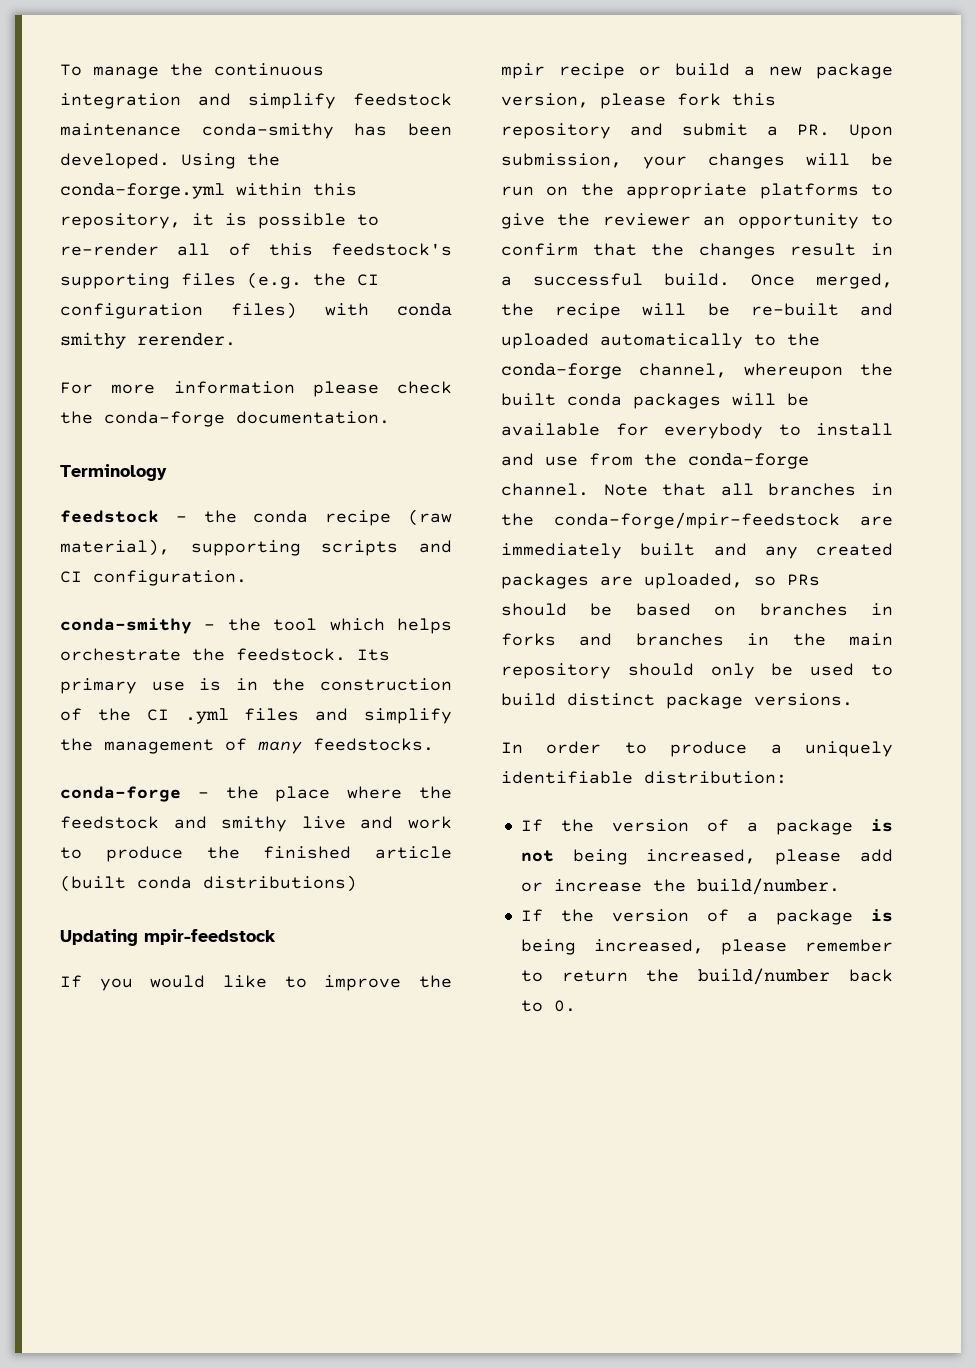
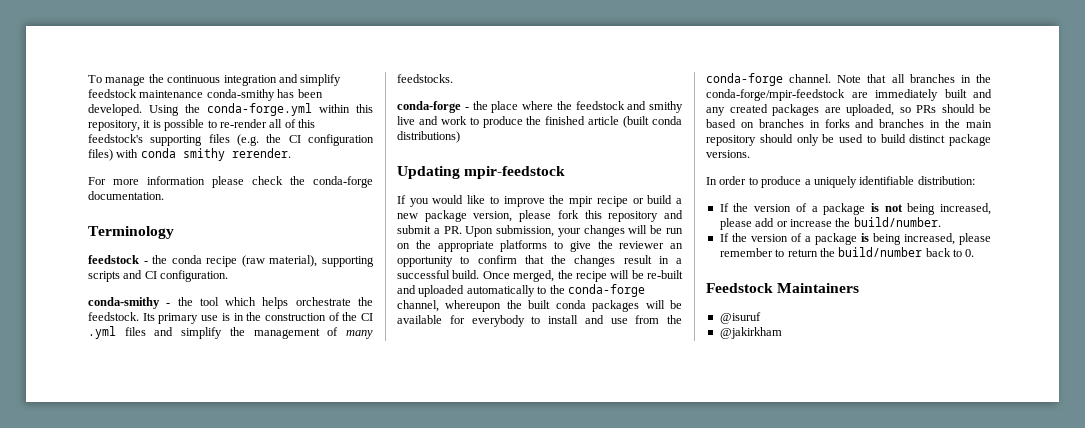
(576, 1006) none -> [706,283,860,293] [719,312,761,324] [719,327,782,339] // Feedstock Maintainers // @isuruf // @jakirkham

